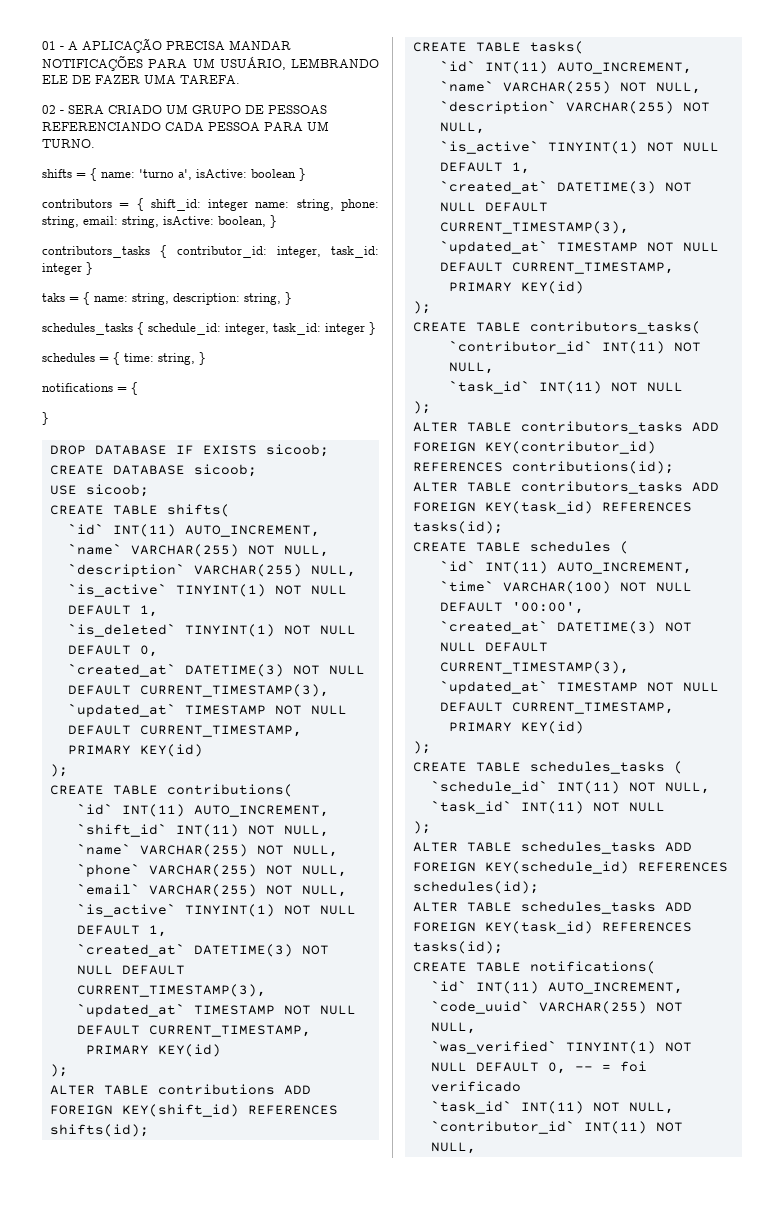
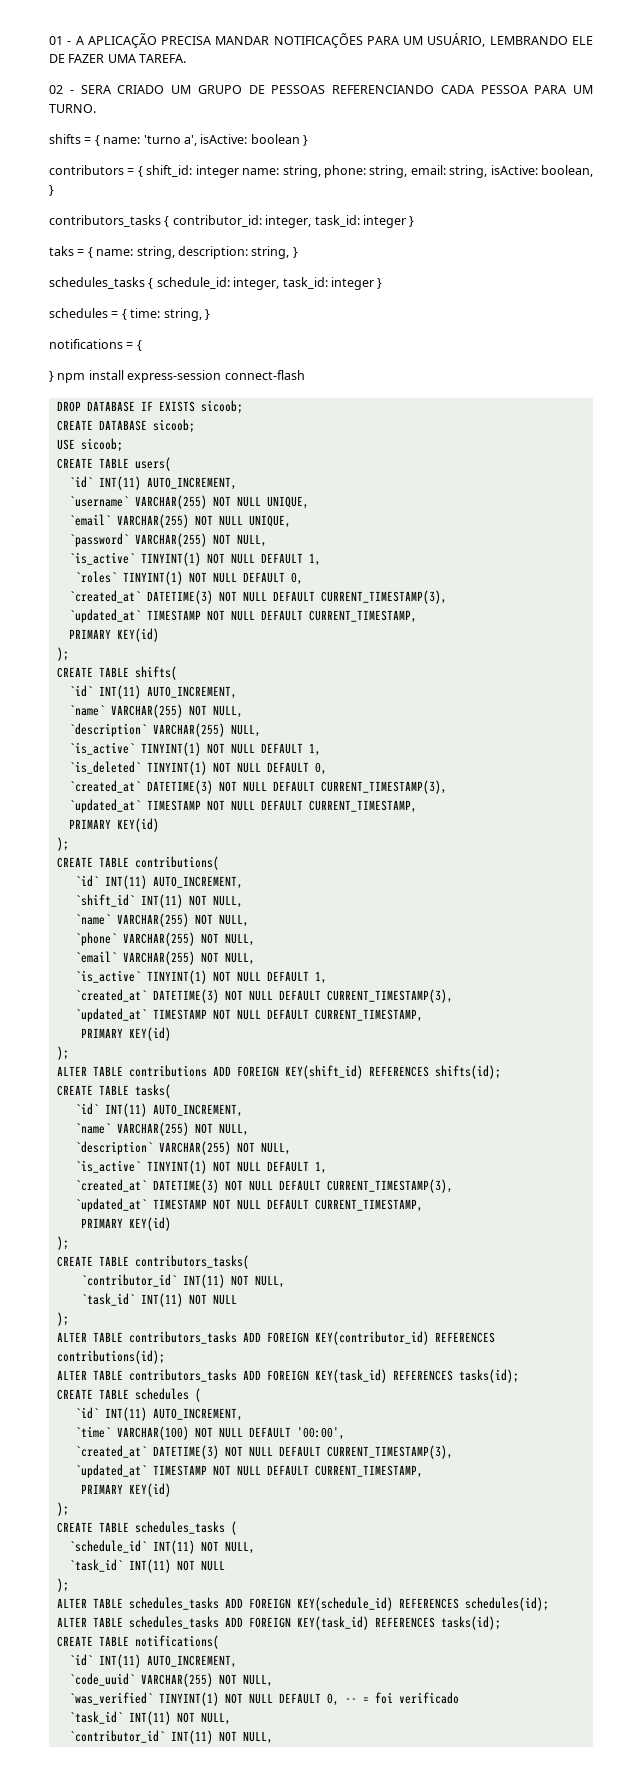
(49, 418) none -> [57,370,305,383] npm install express-session connect-flash
(149, 490) none -> [56,457,171,471] [68,476,237,490] [68,495,309,509] [68,514,291,528] [68,533,267,547] [68,552,321,566] [74,571,303,585] [68,590,447,604] [68,609,417,623] [68,628,159,642] [56,647,69,661] // CREATE TABLE users( // `id` INT(11) AUTO_INCREMENT, // `username` VARCHAR(255) NOT NULL UNIQUE, // `email` VARCHAR(255) NOT NULL UNIQUE, // `password` VARCHAR(255) NOT NULL, // `is_active` TINYINT(1) NOT NULL DEFAULT 1, // `roles` TINYINT(1) NOT NULL DEFAULT 0, // `created_at` DATETIME(3) NOT NULL DEFAULT CURRENT_TIMESTAMP(3), // `updated_at` TIMESTAMP NOT NULL DEFAULT CURRENT_TIMESTAMP, // PRIMARY KEY(id) // );

